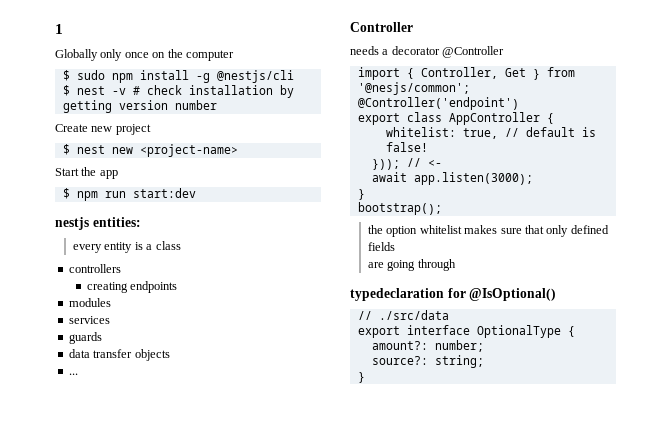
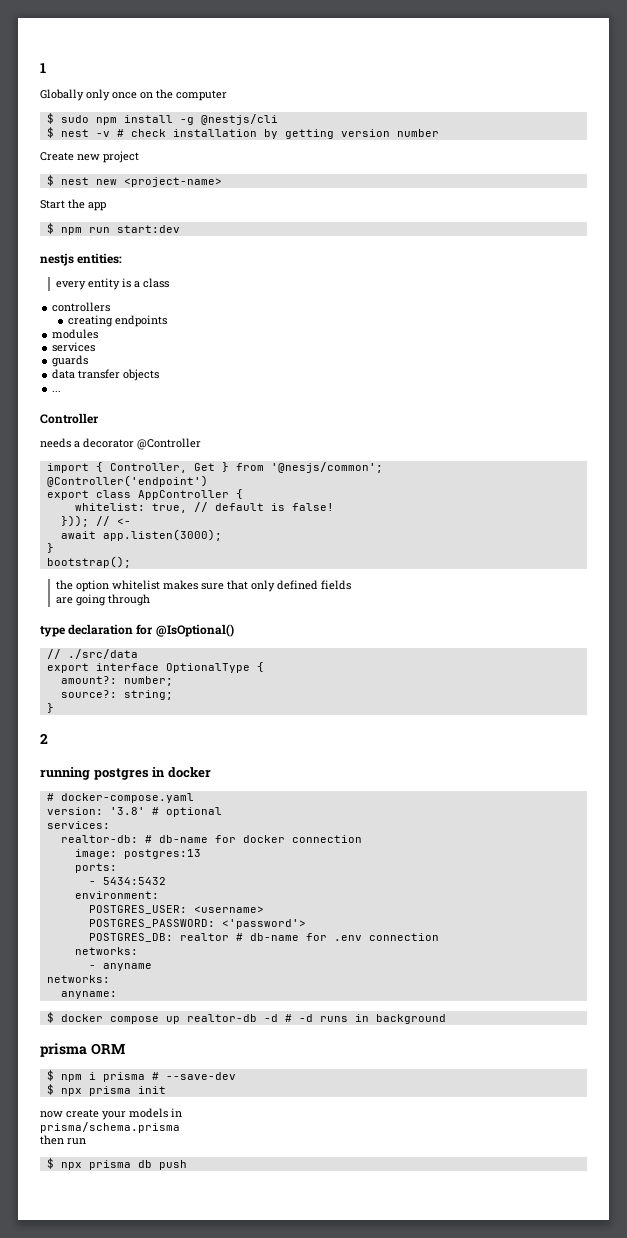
[350,288,444,301] typedeclaration -> [40,624,134,637] type declaration
(365, 377) none -> [40,733,48,744] [40,767,211,780] [46,793,194,803] [46,807,222,817] [46,821,110,829] [60,835,362,843] [74,849,201,859] [74,863,117,873] [88,877,166,885] [74,891,159,899] [88,905,264,914] [88,919,306,929] [88,933,439,942] [74,947,138,955] [88,963,152,971] [46,975,110,983] [60,991,117,999] [46,1012,446,1024] [40,1043,125,1057] [46,1070,236,1082] [46,1084,166,1096] [40,1108,182,1120] [40,1122,180,1133] [40,1135,86,1145] [46,1158,187,1170] // 2 // running postgres in docker // # docker-compose.yaml // version: '3.8' # optional // services: // realtor-db: # db-name for docker connection // image: postgres:13 // ports: // - 5434:5432 // environment: // POSTGRES_USER: <username> // POSTGRES_PASSWORD: <'password'> // POSTGRES_DB: realtor # db-name for .env connection // networks: // - anyname // networks: // anyname: // $ docker compose up realtor-db -d # -d runs in background // prisma ORM // $ npm i prisma # --save-dev // $ npx prisma init // now create your models in // prisma/schema.prisma // then run // $ npx prisma db push

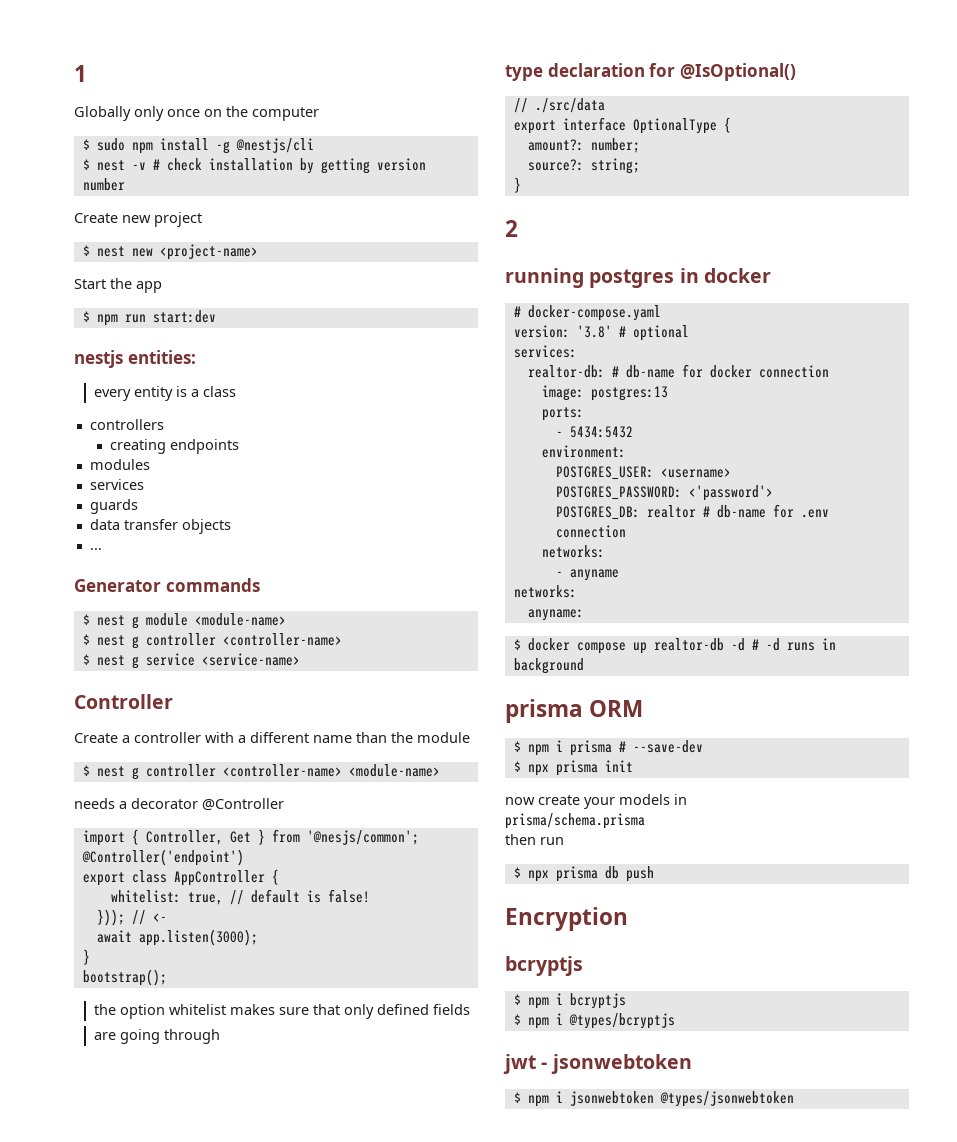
[40,413,99,424] Controller -> [74,578,260,592] [82,613,286,629] [82,633,342,649] [82,653,300,669] [74,694,173,709] [74,732,470,743] [82,764,440,780] Generator commands // $ nest g module <module-name> // $ nest g controller <controller-name> // $ nest g service <service-name> // Controller // Create a controller with a different name than the module // $ nest g controller <controller-name> <module-name>
(187, 1165) none -> [505,907,628,931] [505,956,583,976] [513,993,626,1009] [513,1013,675,1029] [503,1054,692,1074] [513,1091,794,1107] // Encryption // bcryptjs // $ npm i bcryptjs // $ npm i @types/bcryptjs // jwt - jsonwebtoken // $ npm i jsonwebtoken @types/jsonwebtoken

